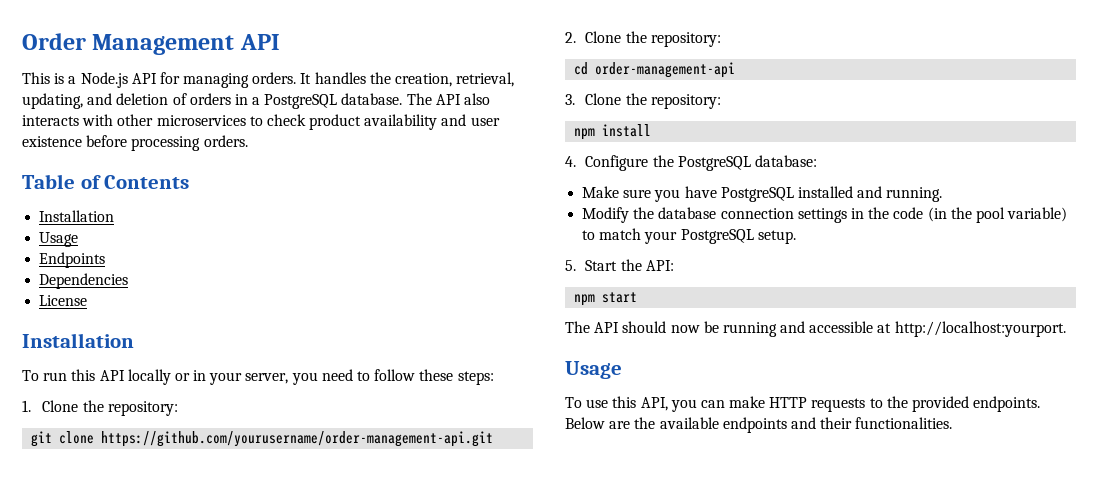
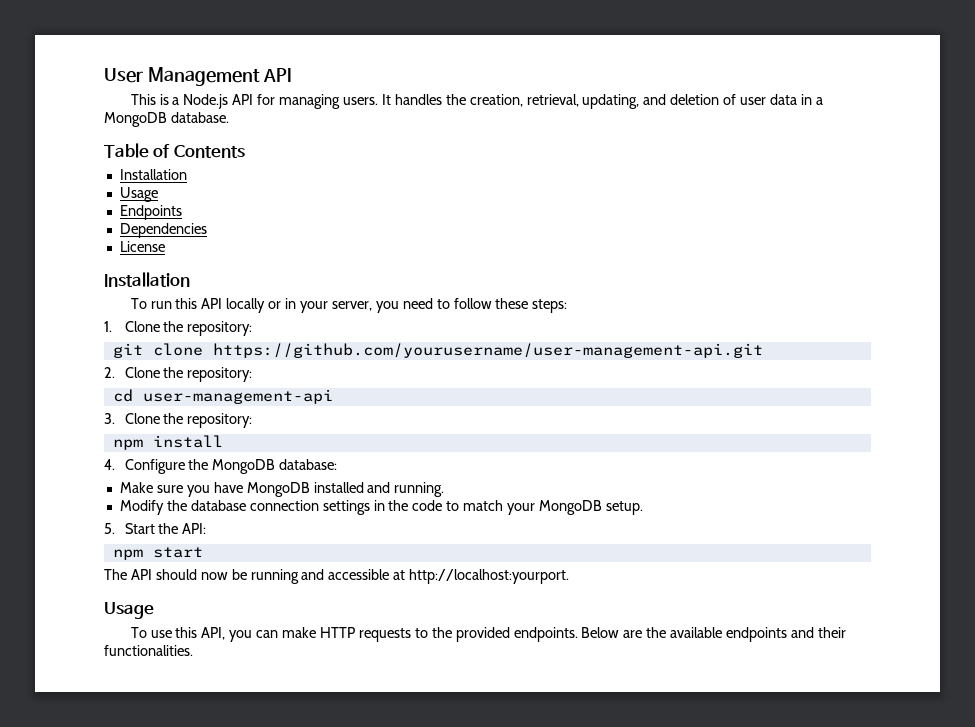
[22,33,86,50] Order -> [104,68,143,83] User
[252,72,297,84] orders. -> [343,97,379,105] users.
[189,93,231,105] orders -> [740,94,798,105] user data
[264,94,338,109] PostgreSQL -> [104,112,167,127] MongoDB
[406,93,491,105] [22,114,500,130] [22,135,248,151] The API also interacts with other microservices to check product availability and user existence before processing orders. -> (229, 117) none
[101,431,494,447] https://github.com/yourusername/order-management-api.git -> [212,343,763,358] https://github.com/yourusername/user-management-api.git
[595,62,736,78] order-management-api -> [142,389,333,404] user-management-api
[677,156,751,171] PostgreSQL -> [212,459,276,474] MongoDB
[720,187,794,202] PostgreSQL -> [246,482,310,497] MongoDB
[927,207,1068,223] (in the pool variable) -> (443, 505) none
[680,229,754,244] PostgreSQL -> [539,500,603,515] MongoDB

